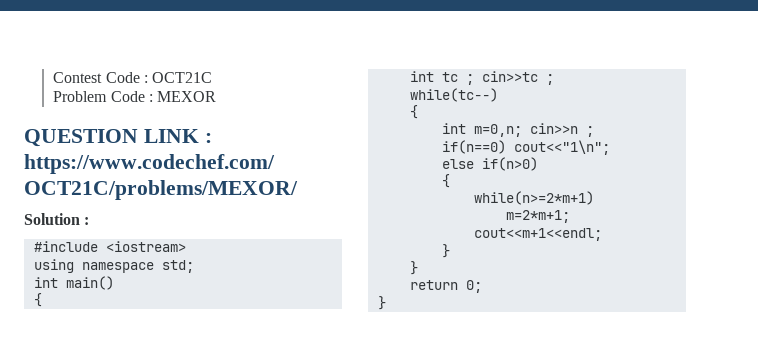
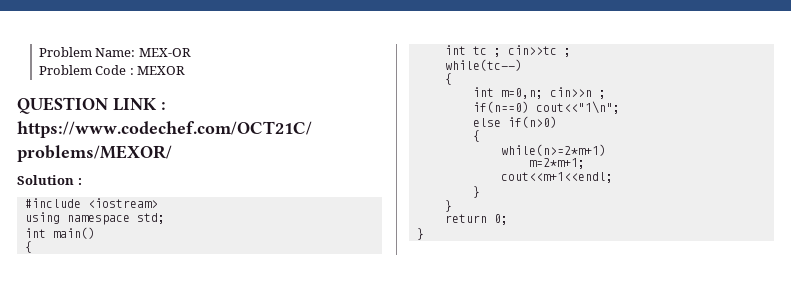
[53,72,213,83] Contest Code : OCT21C -> [38,47,191,57] Problem Name: MEX-OR

